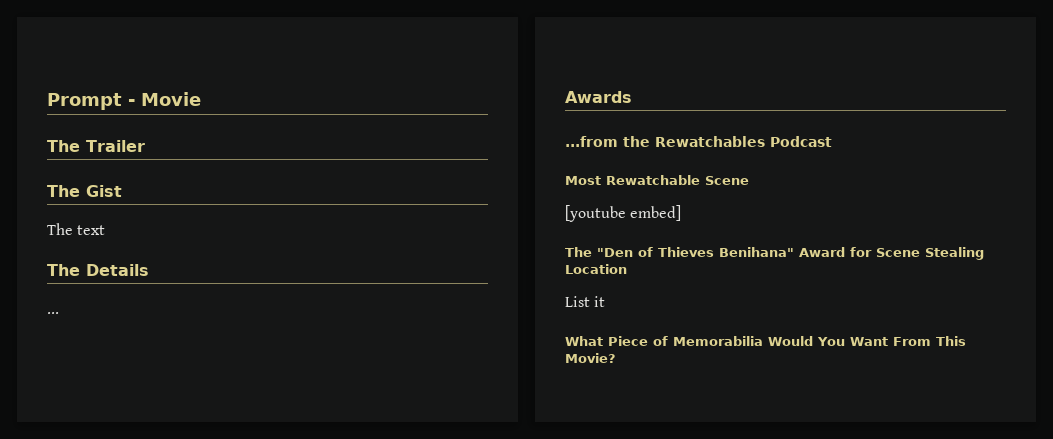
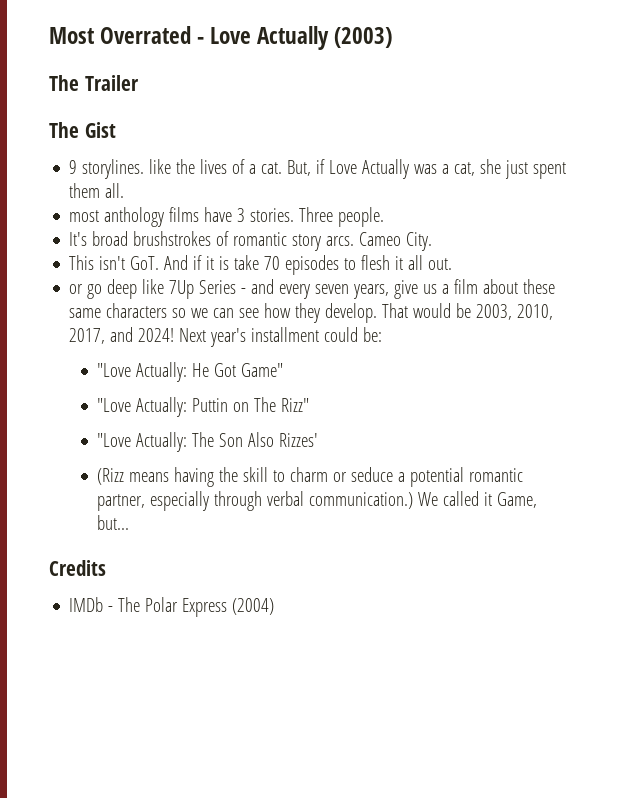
[47,92,201,110] [47,140,145,152] [47,185,122,197] [47,223,106,235] [47,264,149,276] [47,312,59,314] [565,91,632,103] [565,136,832,147] [565,175,749,185] [565,205,682,222] [565,247,984,260] [565,264,627,274] [565,296,606,307] [565,336,966,346] [565,353,616,363] Prompt - Movie // The Trailer // The Gist // The text // The Details // ... // Awards // ...from the Rewatchables Podcast // Most Rewatchable Scene // [youtube embed] // The "Den of Thieves Benihana" Award for Scene Stealing Location // List it // What Piece of Memorabilia Would You Want From This Movie? -> [49,26,393,50] [49,75,139,91] [49,122,116,138] [69,159,567,179] [69,183,125,198] [69,207,385,227] [69,231,433,251] [69,255,453,275] [69,279,556,299] [69,303,554,323] [69,327,383,347] [97,362,284,382] [97,397,310,417] [97,432,319,452] [97,467,524,487] [97,491,538,511] [97,515,130,530] [49,560,106,576] [69,597,275,617] Most Overrated - Love Actually (2003) // The Trailer // The Gist // 9 storylines. like the lives of a cat. But, if Love Actually was a cat, she just spent them all. // most anthology films have 3 stories. Three people. // It's broad brushstrokes of romantic story arcs. Cameo City. // This isn't GoT. And if it is take 70 episodes to flesh it all out. // or go deep like 7Up Series - and every seven years, give us a film about these same characters so we can see how they develop. That would be 2003, 2010, 2017, and 2024! Next year's installment could be: // "Love Actually: He Got Game" // "Love Actually: Puttin on The Rizz" // "Love Actually: The Son Also Rizzes' // (Rizz means having the skill to charm or seduce a potential romantic partner, especially through verbal communication.) We called it Game, but... // Credits // IMDb - The Polar Express (2004)

